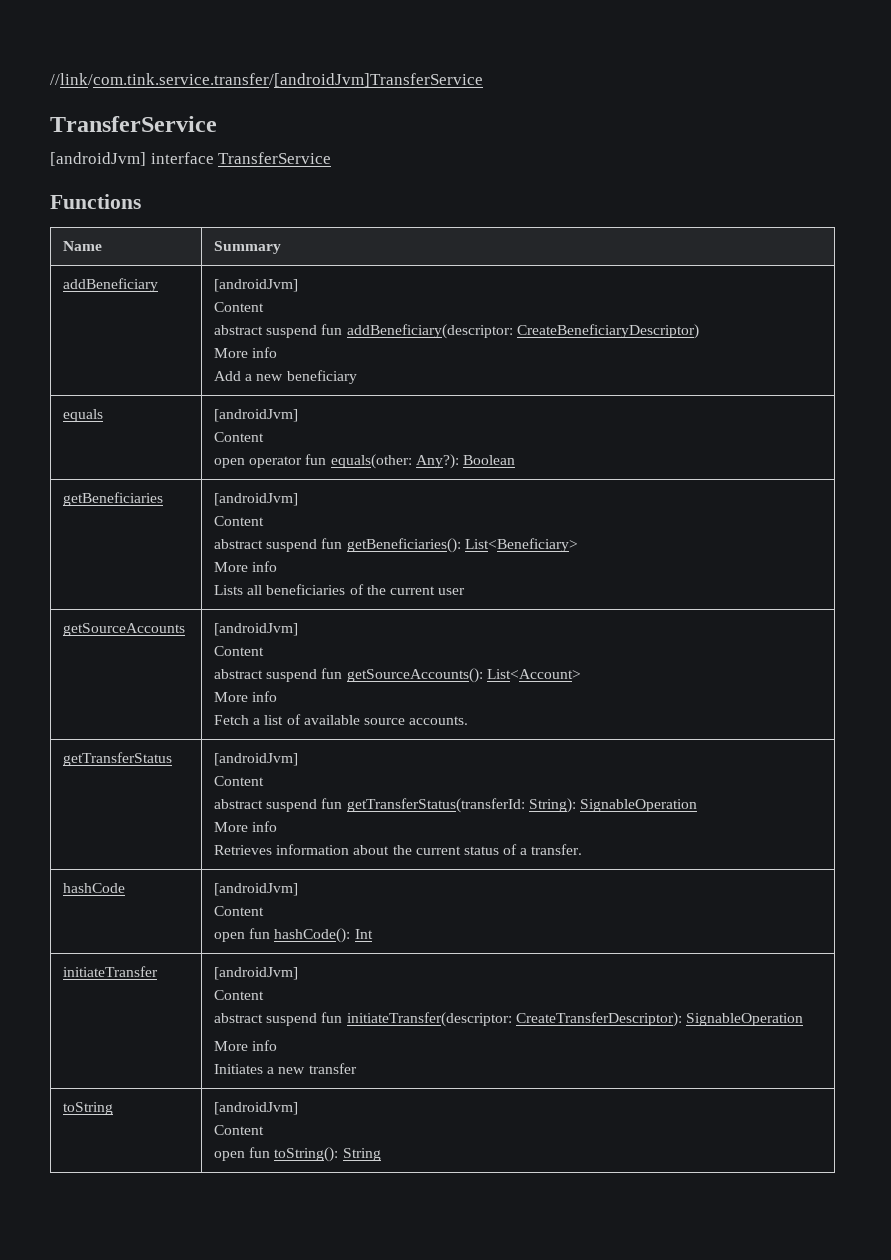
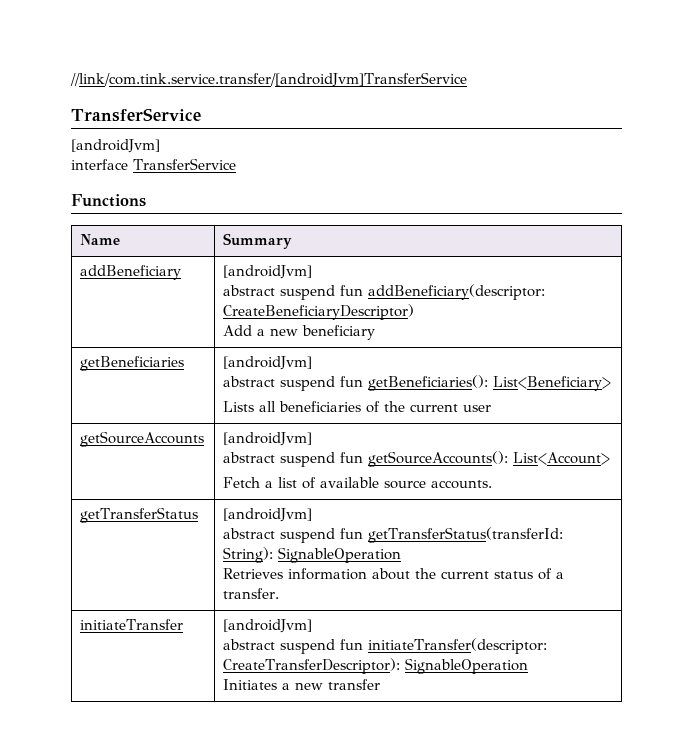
(146, 159) none -> (160, 146) //
[213,302,264,312] // Content -> (313, 272) none
[213,347,278,358] // More info -> (415, 312) none
[62,409,103,422] [213,409,298,422] [213,432,264,442] [213,454,515,469] // equals | [androidJvm] // Content // open operator fun equals(other: Any?): Boolean -> (376, 332) none
[213,516,264,526] // Content -> (313, 363) none
[213,561,278,572] // More info -> (612, 383) none
[213,646,264,656] // Content -> (313, 439) none
[213,691,278,702] // More info -> (611, 458) none
[213,776,264,786] // Content -> (313, 515) none
[213,821,278,832] // More info -> (402, 555) none
[62,883,125,893] [213,883,298,896] [213,906,264,916] [213,928,373,943] // hashCode | [androidJvm] // Content // open fun hashCode(): Int -> (280, 593) none
[213,990,264,1000] // Content -> (313, 626) none
[213,1040,278,1051] // More info -> (529, 666) none
[62,1102,113,1115] [213,1102,298,1115] [213,1125,264,1135] [213,1147,381,1162] // toString | [androidJvm] // Content // open fun toString(): String -> (381, 684) none

